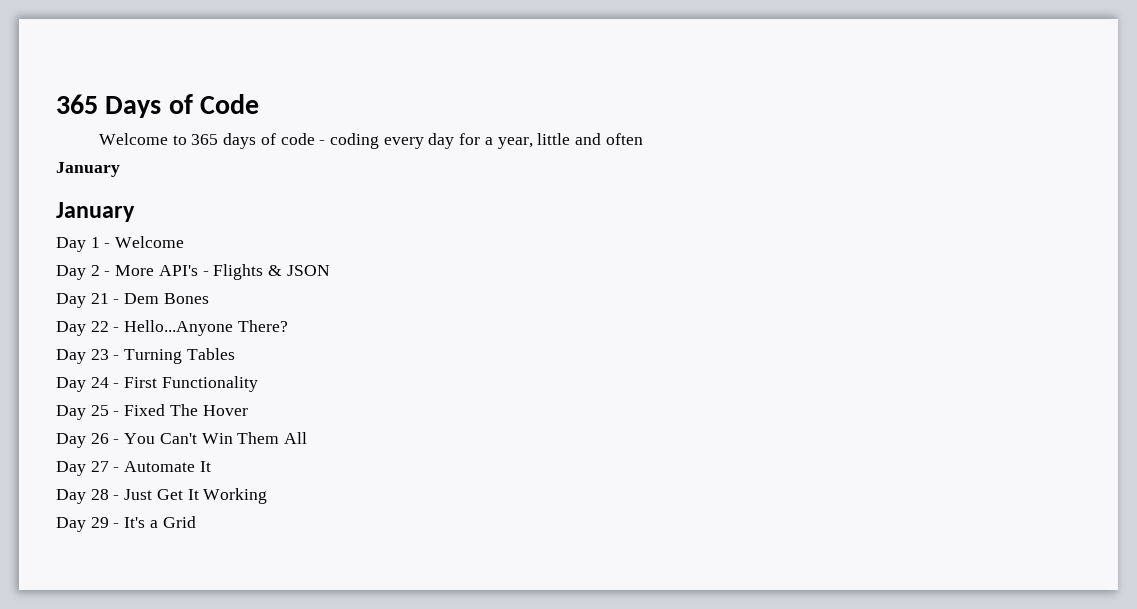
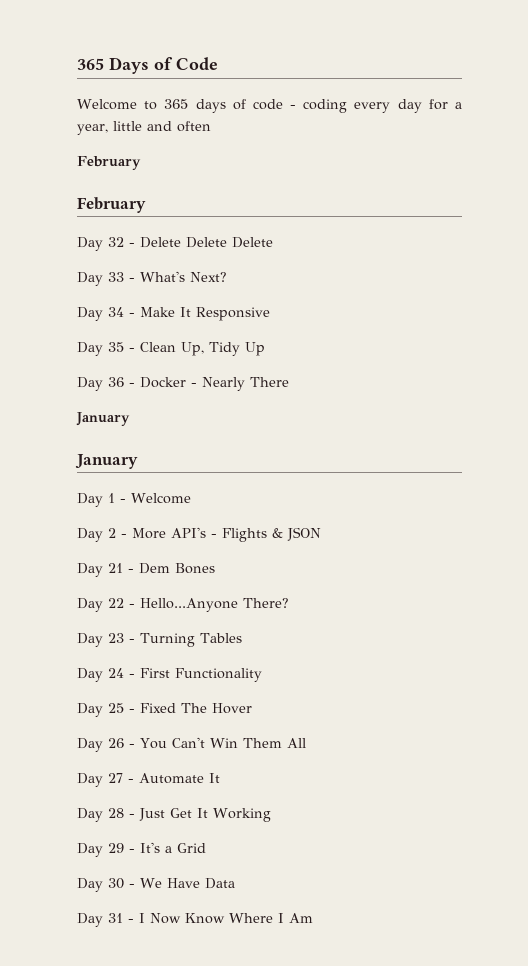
(643, 139) none -> [77,156,141,170] [77,197,146,213] [77,237,273,251] [77,271,227,286] [77,307,270,321] [77,342,265,356] [77,377,289,391] // February // February // Day 32 - Delete Delete Delete // Day 33 - What's Next? // Day 34 - Make It Responsive // Day 35 - Clean Up, Tidy Up // Day 36 - Docker - Nearly There
(196, 522) none -> [77,878,235,892] [77,913,313,927] // Day 30 - We Have Data // Day 31 - I Now Know Where I Am

